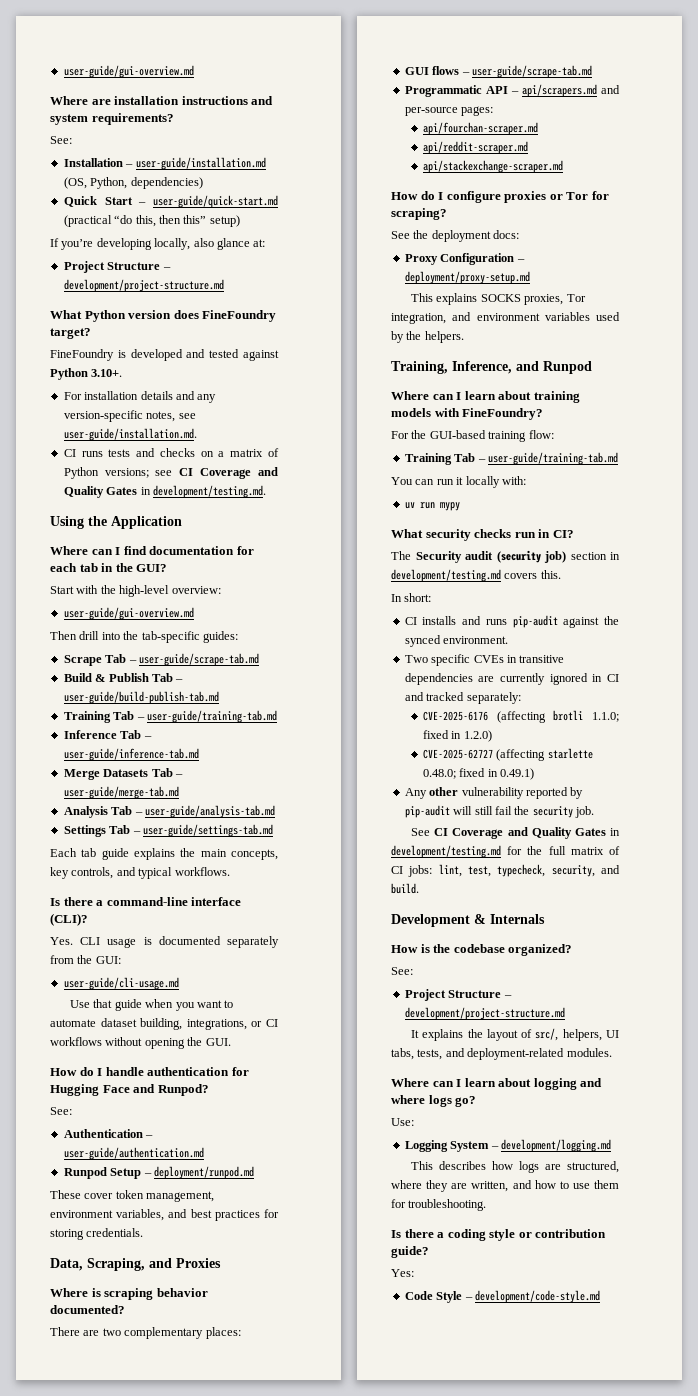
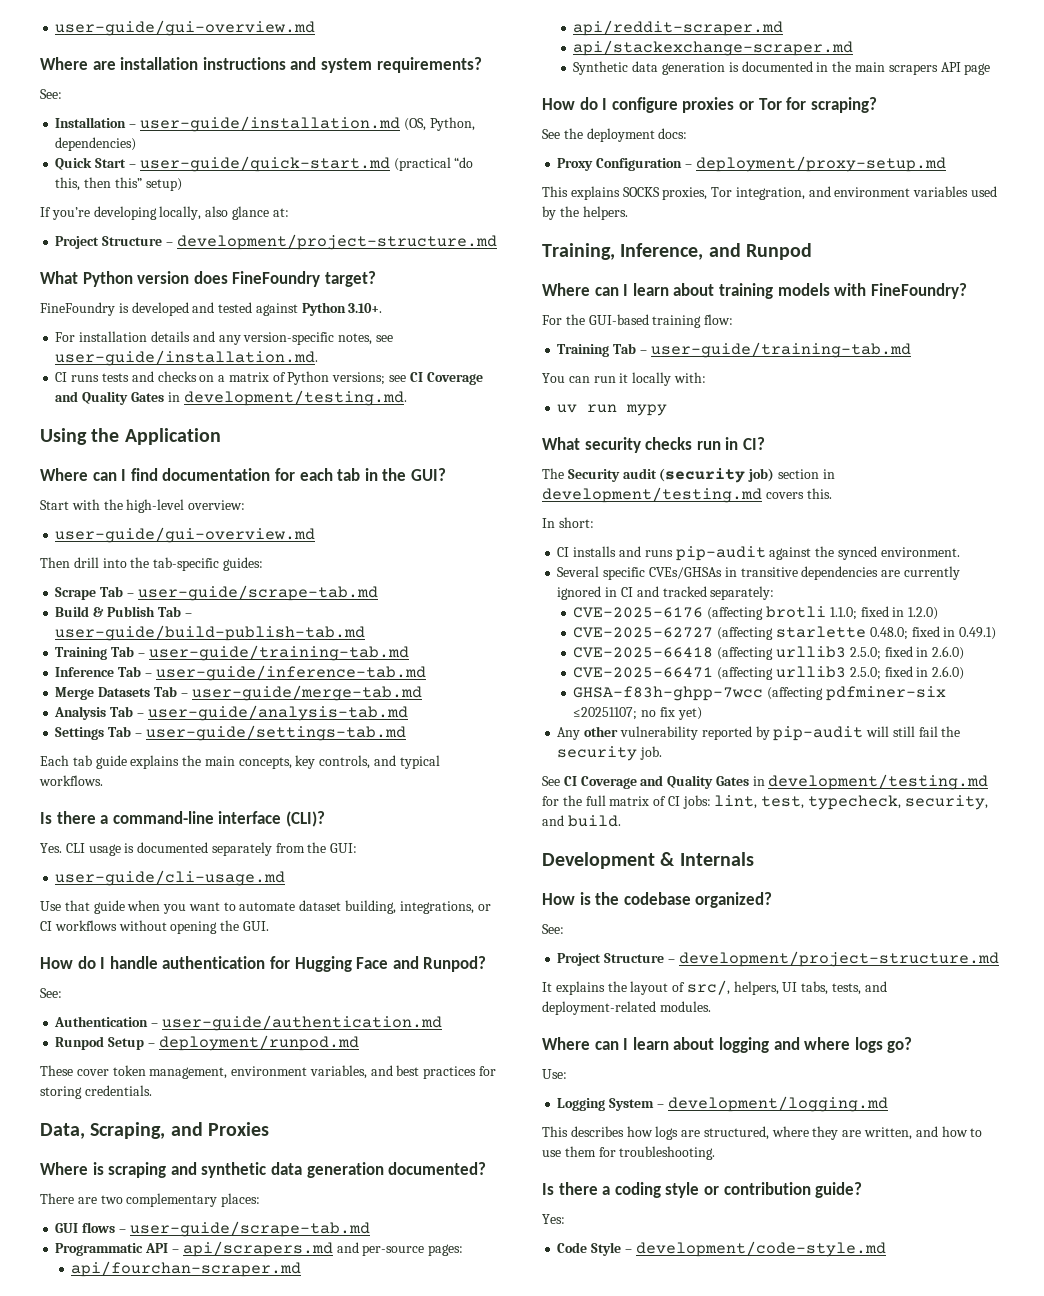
[156,1288,208,1297] behavior -> [170,1162,384,1178] and synthetic data generation
(563, 166) none -> [573,61,991,75] // Synthetic data generation is documented in the main scrapers API page
[404,654,504,666] Two specific CVEs -> [557,566,722,580] Several specific CVEs/GHSAs
(535, 774) none -> [573,646,965,660] [573,666,965,680] [573,686,947,701] [573,707,702,720] // CVE-2025-66418 (affecting urllib3 2.5.0; fixed in 2.6.0) // CVE-2025-66471 (affecting urllib3 2.5.0; fixed in 2.6.0) // GHSA-f83h-ghpp-7wcc (affecting pdfminer-six ≤20251107; no fix yet)

